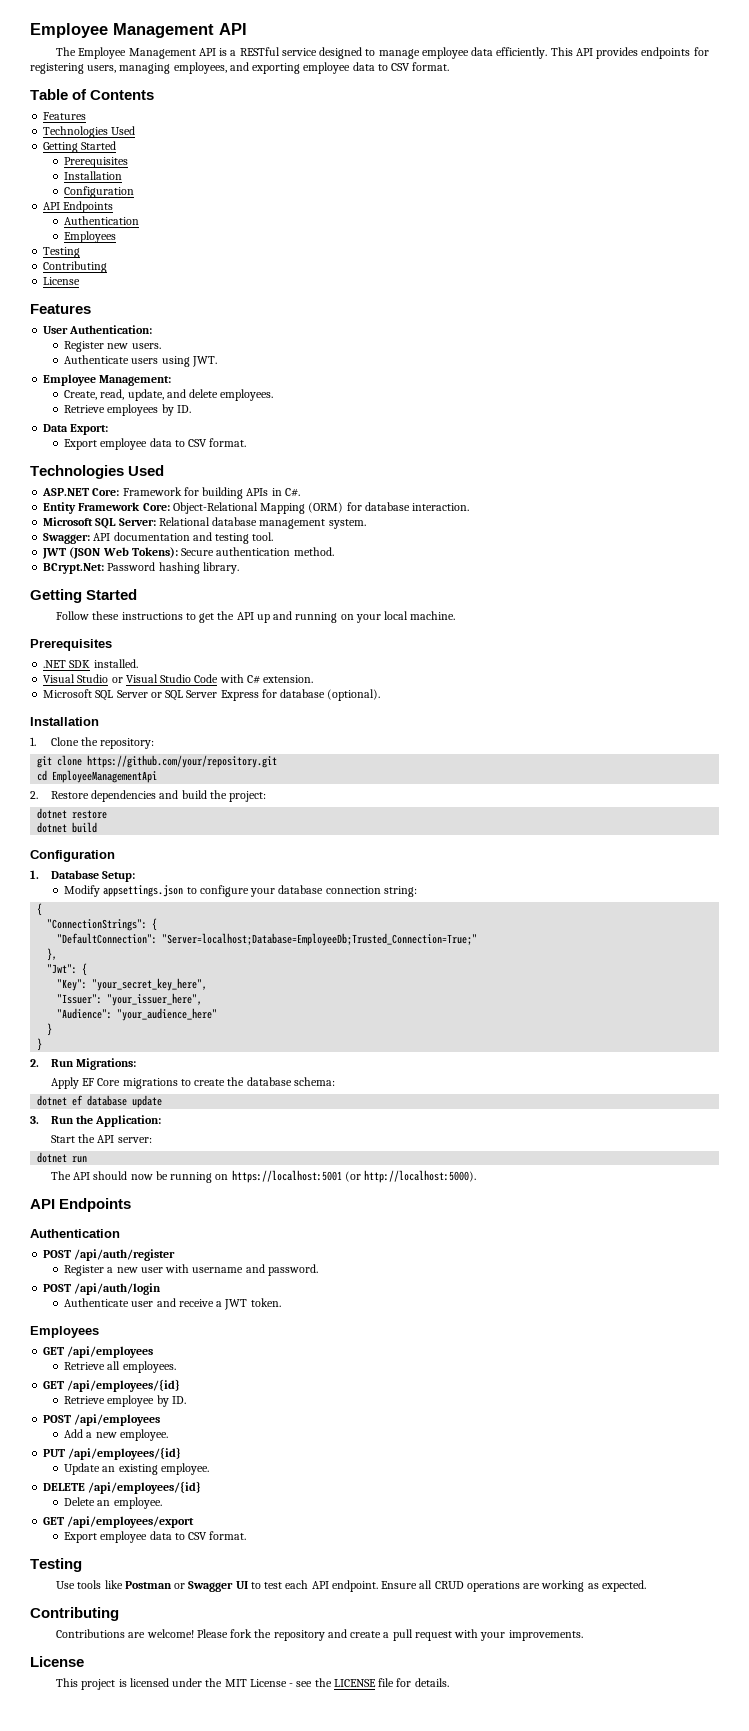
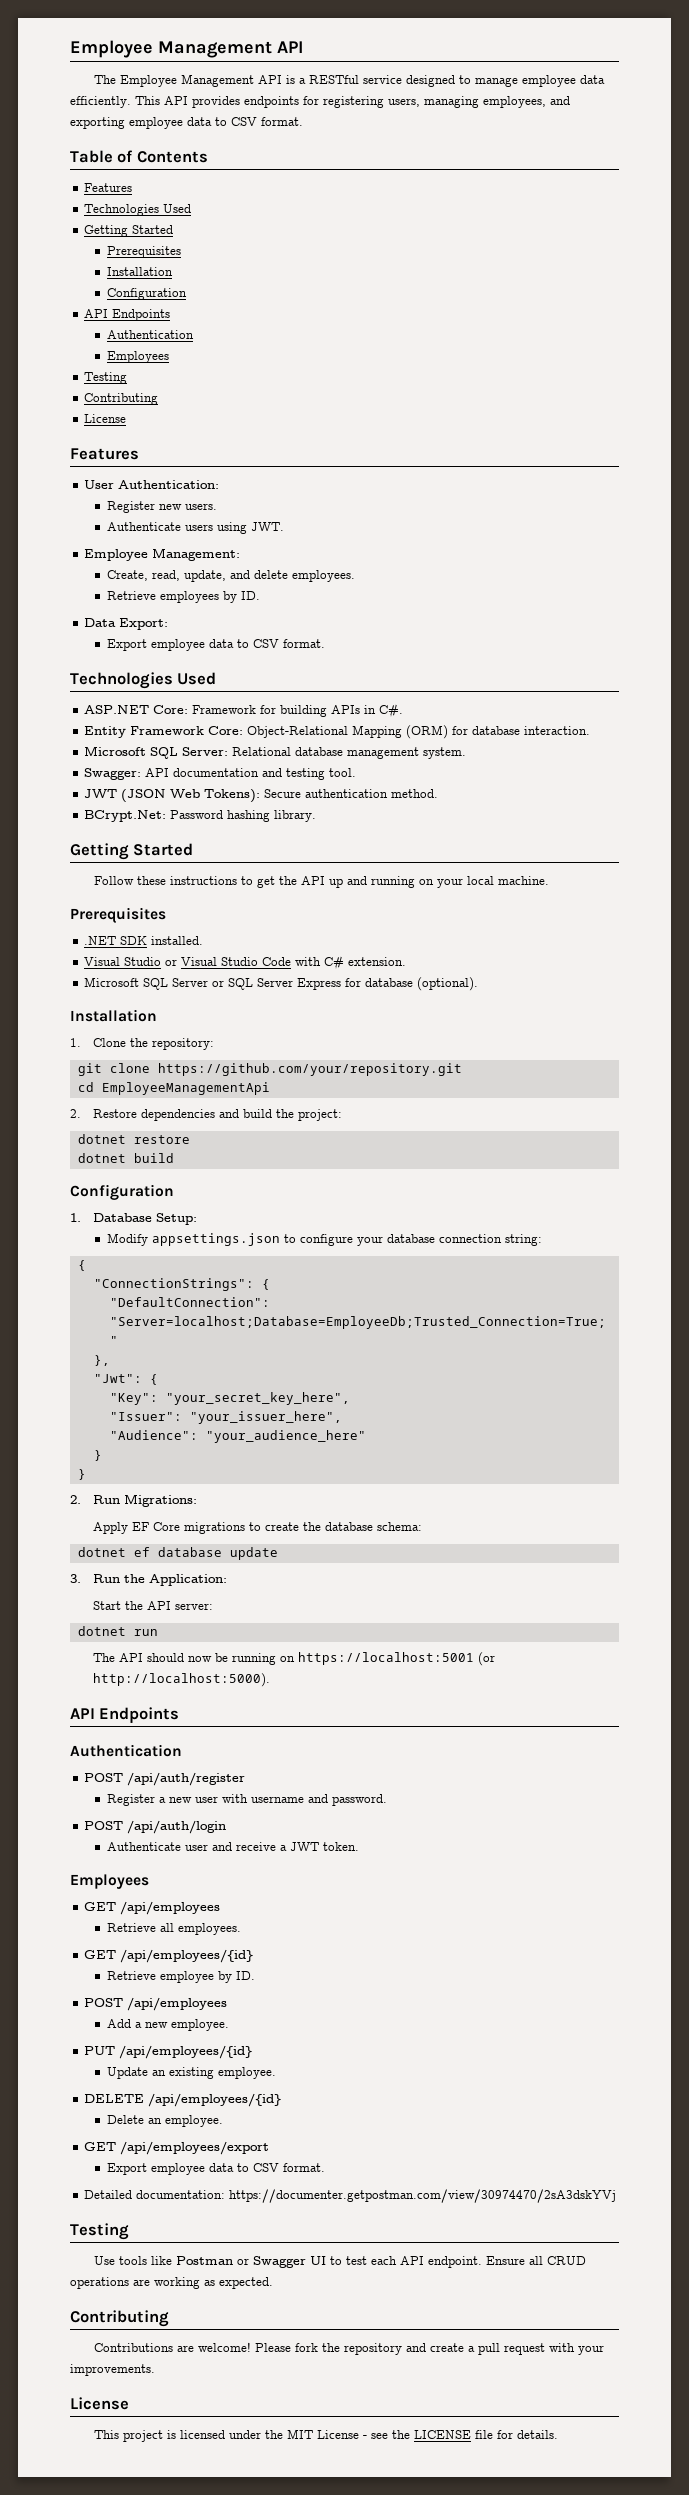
(247, 1535) none -> [84,2189,617,2203] // Detailed documentation: https://documenter.getpostman.com/view/30974470/2sA3dskYVj

